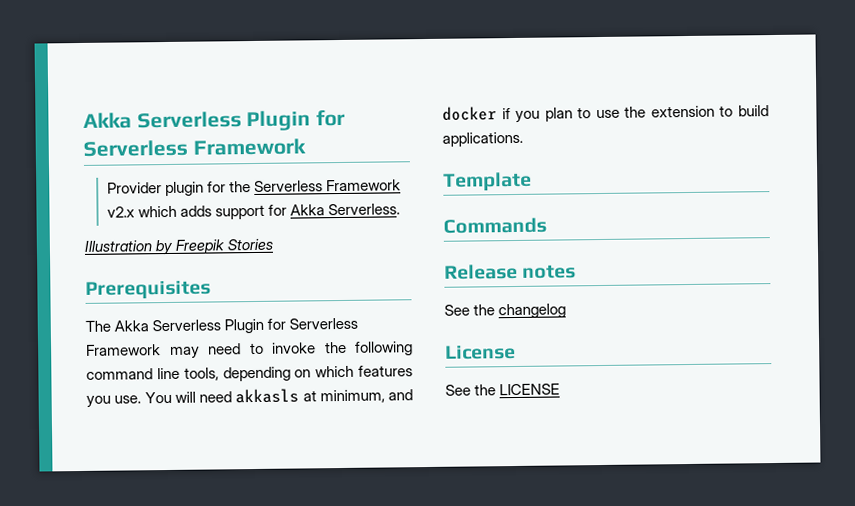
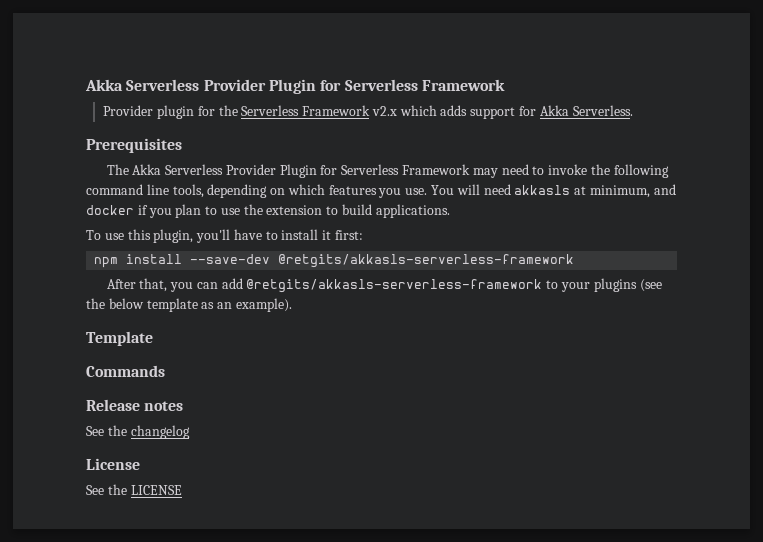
[83,111,242,129] Akka Serverless -> [85,79,266,91] Akka Serverless Provider
[84,238,274,256] // Illustration by Freepik Stories -> (633, 110) none
(222, 325) none -> [225,164,276,175] Provider
(523, 139) none -> [86,229,364,243] [94,254,575,268] [106,278,662,293] [86,298,292,312] // To use this plugin, you'll have to install it first: // npm install --save-dev @retgits/akkasls-serverless-framework // After that, you can add @retgits/akkasls-serverless-framework to your plugins (see the below template as an example).

